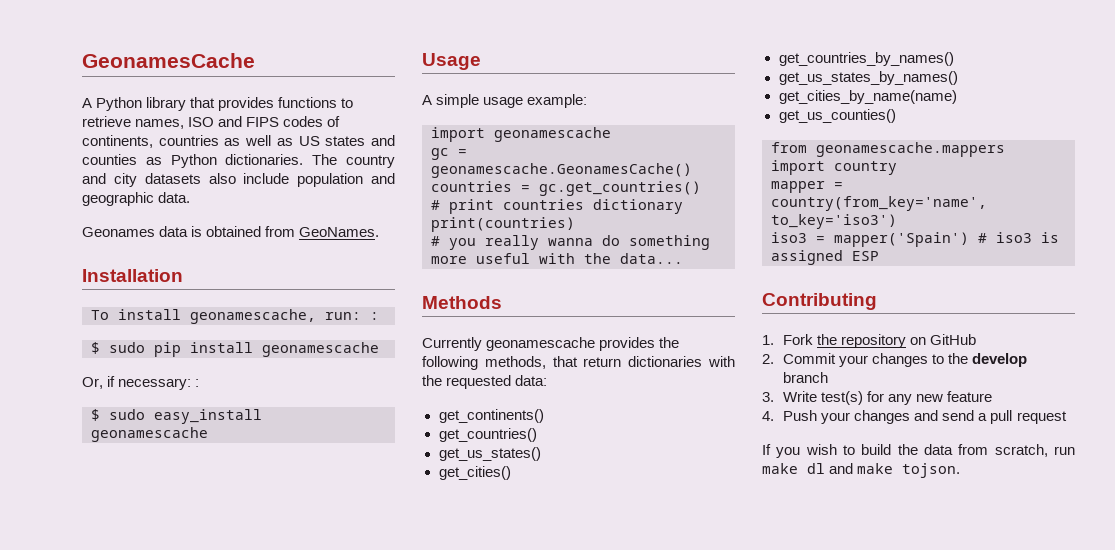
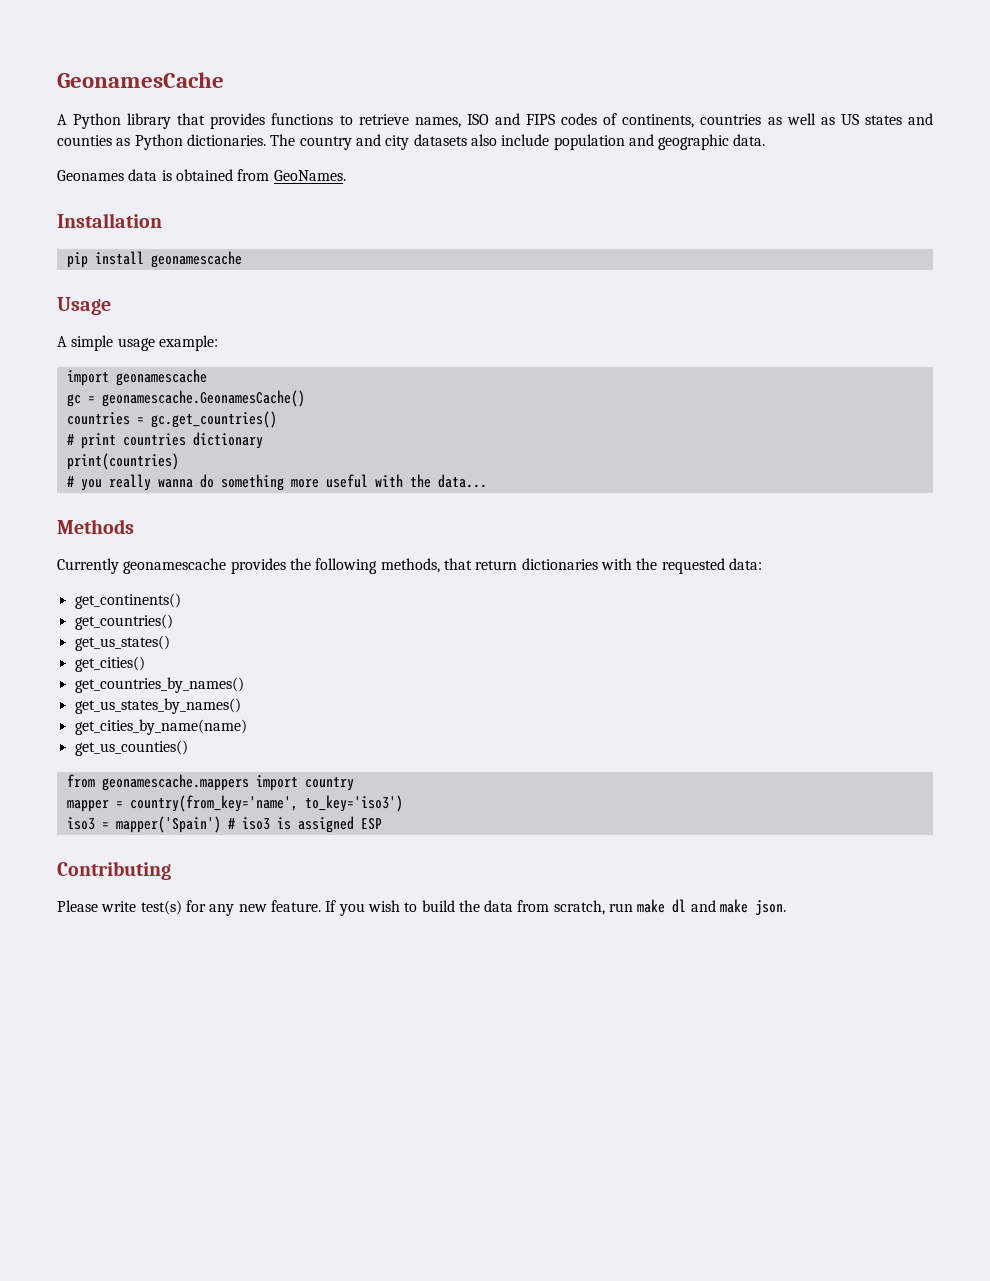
[91,309,379,324] [91,342,379,357] [82,376,200,390] [91,409,262,424] To install geonamescache, run: : // $ sudo pip install geonamescache // Or, if necessary: : // $ sudo easy_install -> [66,251,144,268] pip install
[762,334,977,348] [762,353,1028,367] [783,372,829,383] [762,391,993,405] [762,410,1067,424] 1. Fork the repository on GitHub // 2. Commit your changes to the develop branch // 3. Write test(s) for any new feature // 4. Push your changes and send a pull request // -> [57,900,321,916] Please write test(s) for any new feature.
[902,463,961,478] tojson. -> [755,900,787,915] json.

